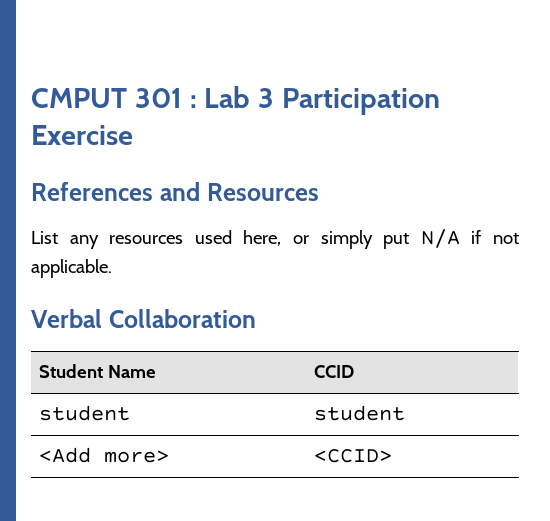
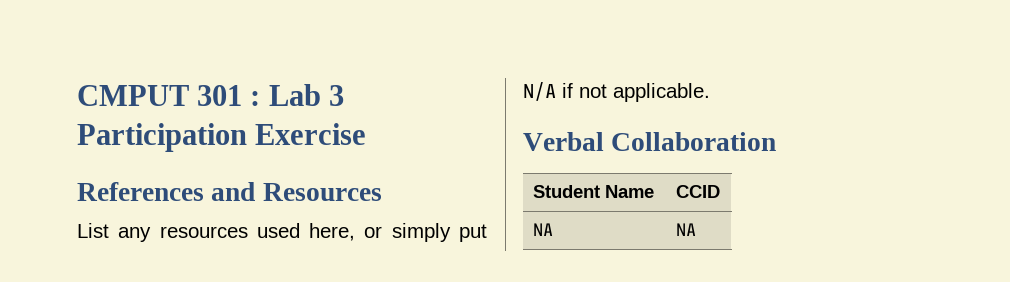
[39,405,131,421] [314,405,406,421] [39,447,170,463] [314,449,393,463] student | student // <Add more> | <CCID> -> [533,223,554,236] [676,223,697,236] NA | NA

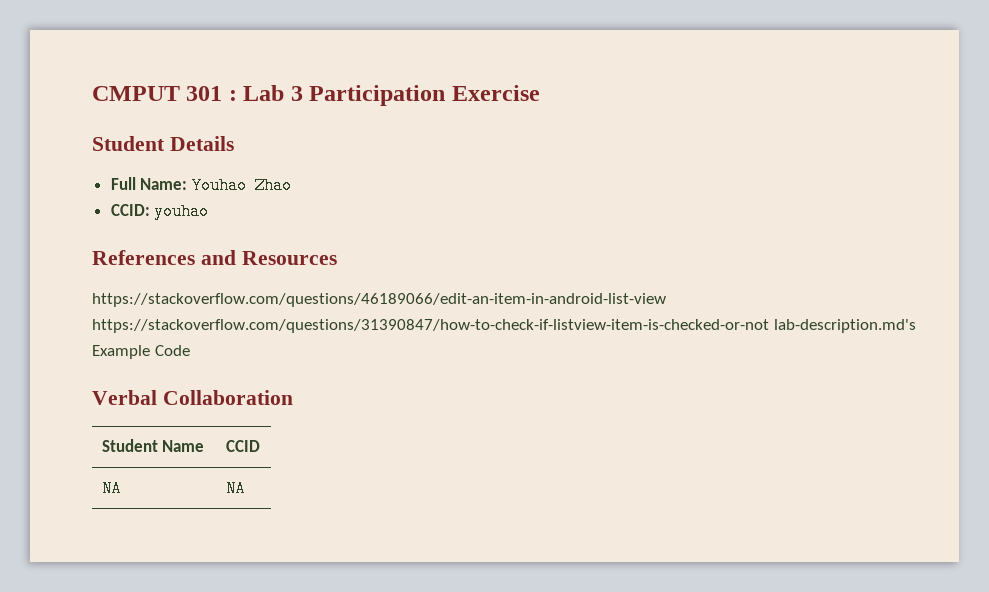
[77,182,382,201] [77,223,487,242] [523,82,710,102] References and Resources // List any resources used here, or simply put N/A if not applicable. -> [92,136,234,151] [110,177,292,194] [110,203,210,220] [92,250,337,265] [92,293,666,307] [92,319,916,333] [92,345,190,359] Student Details // Full Name: Youhao Zhao // CCID: youhao // References and Resources // https://stackoverflow.com/questions/46189066/edit-an-item-in-android-list-view https://stackoverflow.com/questions/31390847/how-to-check-if-listview-item-is-checked-or-not lab-description.md's Example Code

